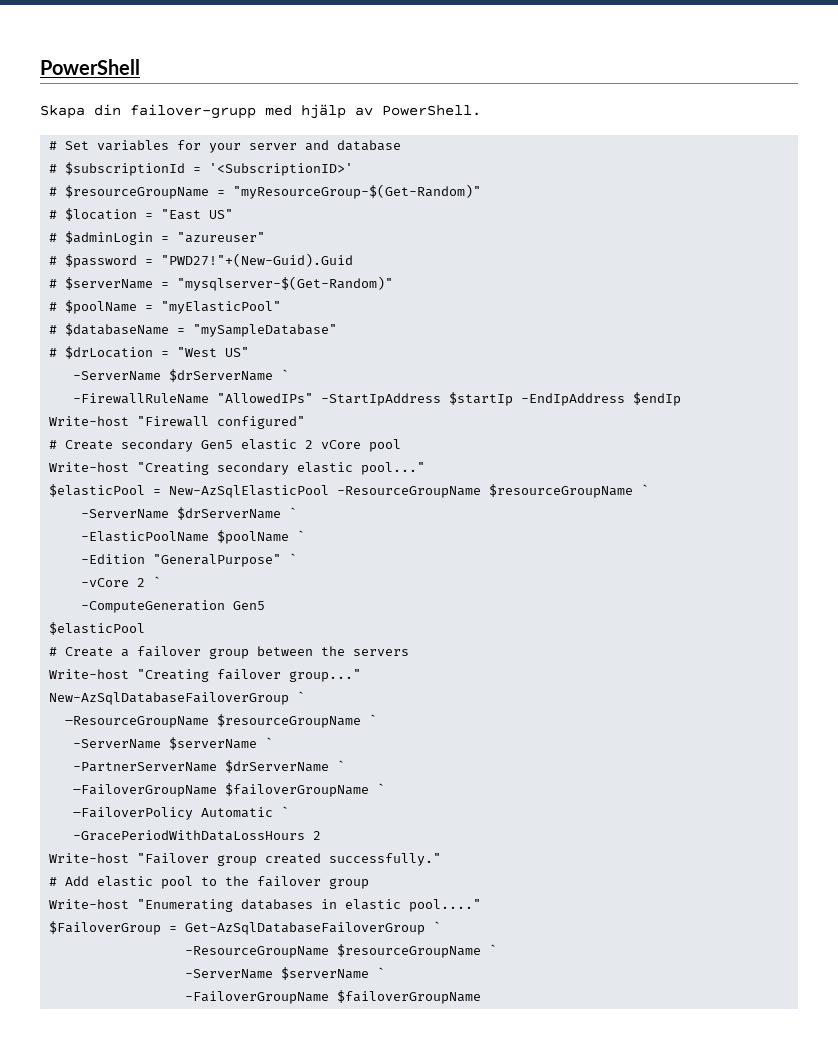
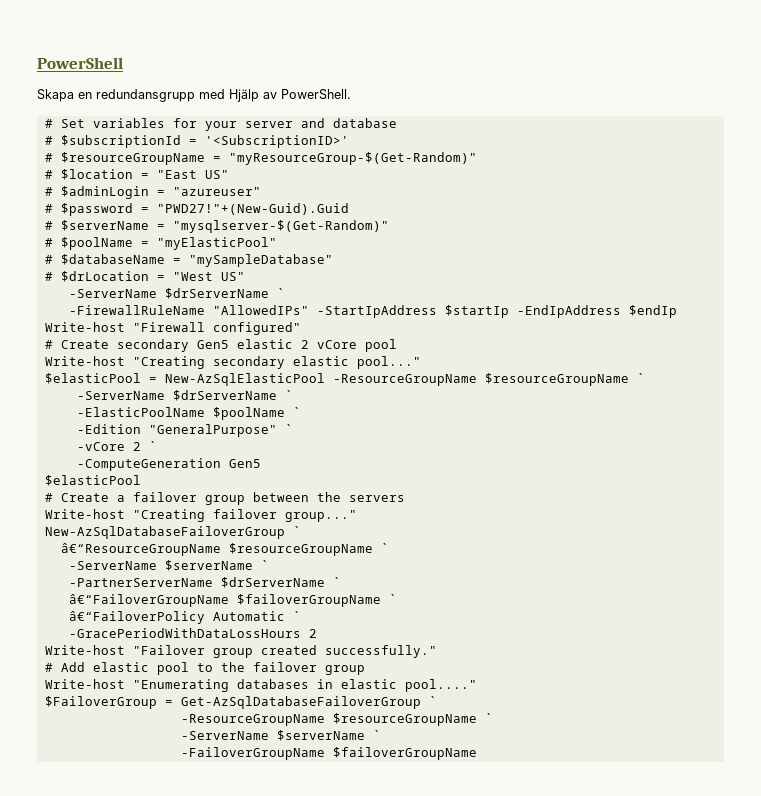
[94,104,346,119] din failover-grupp med hjälp -> [78,89,259,102] en redundansgrupp med Hjälp
[65,716,210,728] –ResourceGroupName -> [60,543,221,556] â€“ResourceGroupName
[73,784,218,797] –FailoverGroupName -> [68,594,229,607] â€“FailoverGroupName
[73,807,194,820] –FailoverPolicy -> [68,611,205,624] â€“FailoverPolicy

